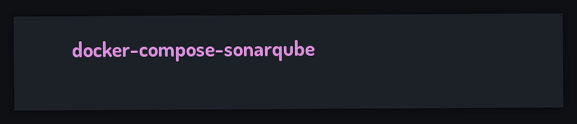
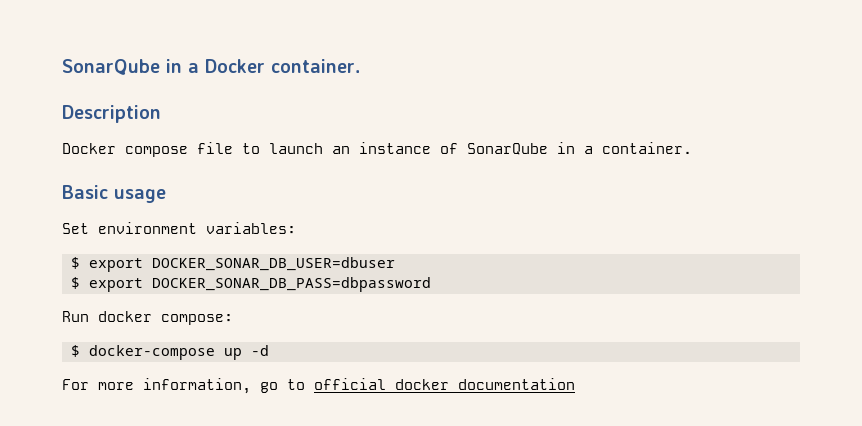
[71,39,315,63] docker-compose-sonarqube -> [62,59,360,75] [62,105,161,123] [62,142,692,157] [62,185,166,203] [62,222,296,234] [71,257,395,272] [71,277,431,292] [62,311,233,325] [71,345,269,360] [62,378,575,394] SonarQube in a Docker container. // Description // Docker compose file to launch an instance of SonarQube in a container. // Basic usage // Set environment variables: // $ export DOCKER_SONAR_DB_USER=dbuser // $ export DOCKER_SONAR_DB_PASS=dbpassword // Run docker compose: // $ docker-compose up -d // For more information, go to official docker documentation

